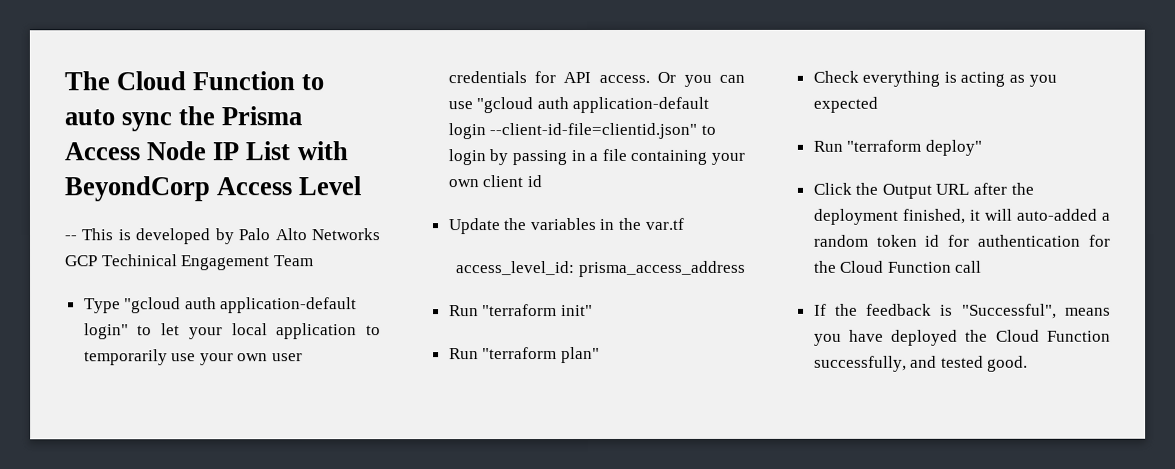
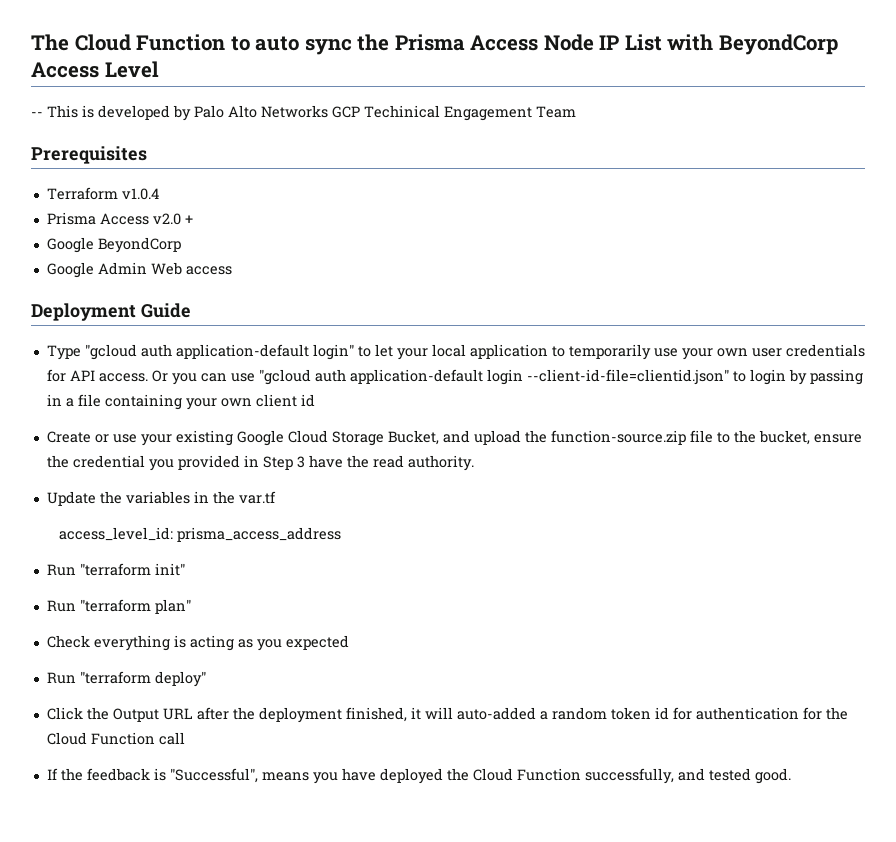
(314, 261) none -> [31,146,147,164] [46,187,159,200] [46,212,193,225] [46,237,181,253] [46,262,232,278] [31,303,191,321] // Prerequisites // Terraform v1.0.4 // Prisma Access v2.0 + // Google BeyondCorp // Google Admin Web access // Deployment Guide
(542, 181) none -> [46,430,862,446] [46,455,474,471] // Create or use your existing Google Cloud Storage Bucket, and upload the function-source.zip file to the bucket, ensure the credential you provided in Step 3 have the read authority.

